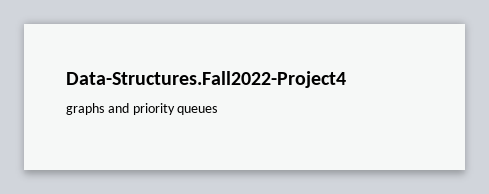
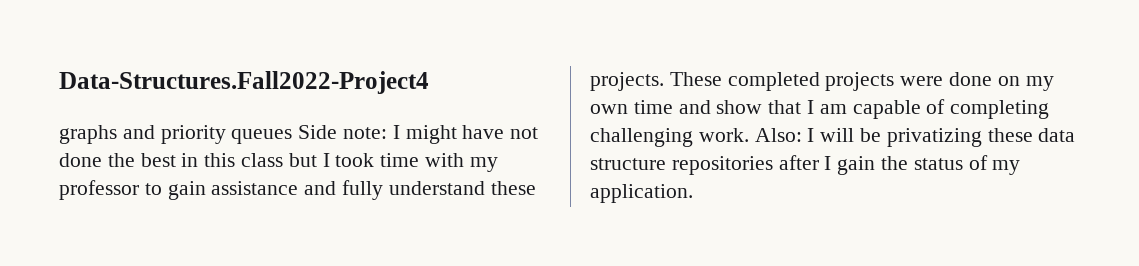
(218, 110) none -> [298,125,539,144] [59,153,498,172] [59,180,536,200] [590,72,1054,91] [590,99,1050,119] [590,128,1076,147] [590,155,1021,175] [590,184,693,203] Side note: I might have not done the best in this class but I took time with my professor to gain assistance and fully understand these projects. These completed projects were done on my own time and show that I am capable of completing challenging work. Also: I will be privatizing these data structure repositories after I gain the status of my application.

